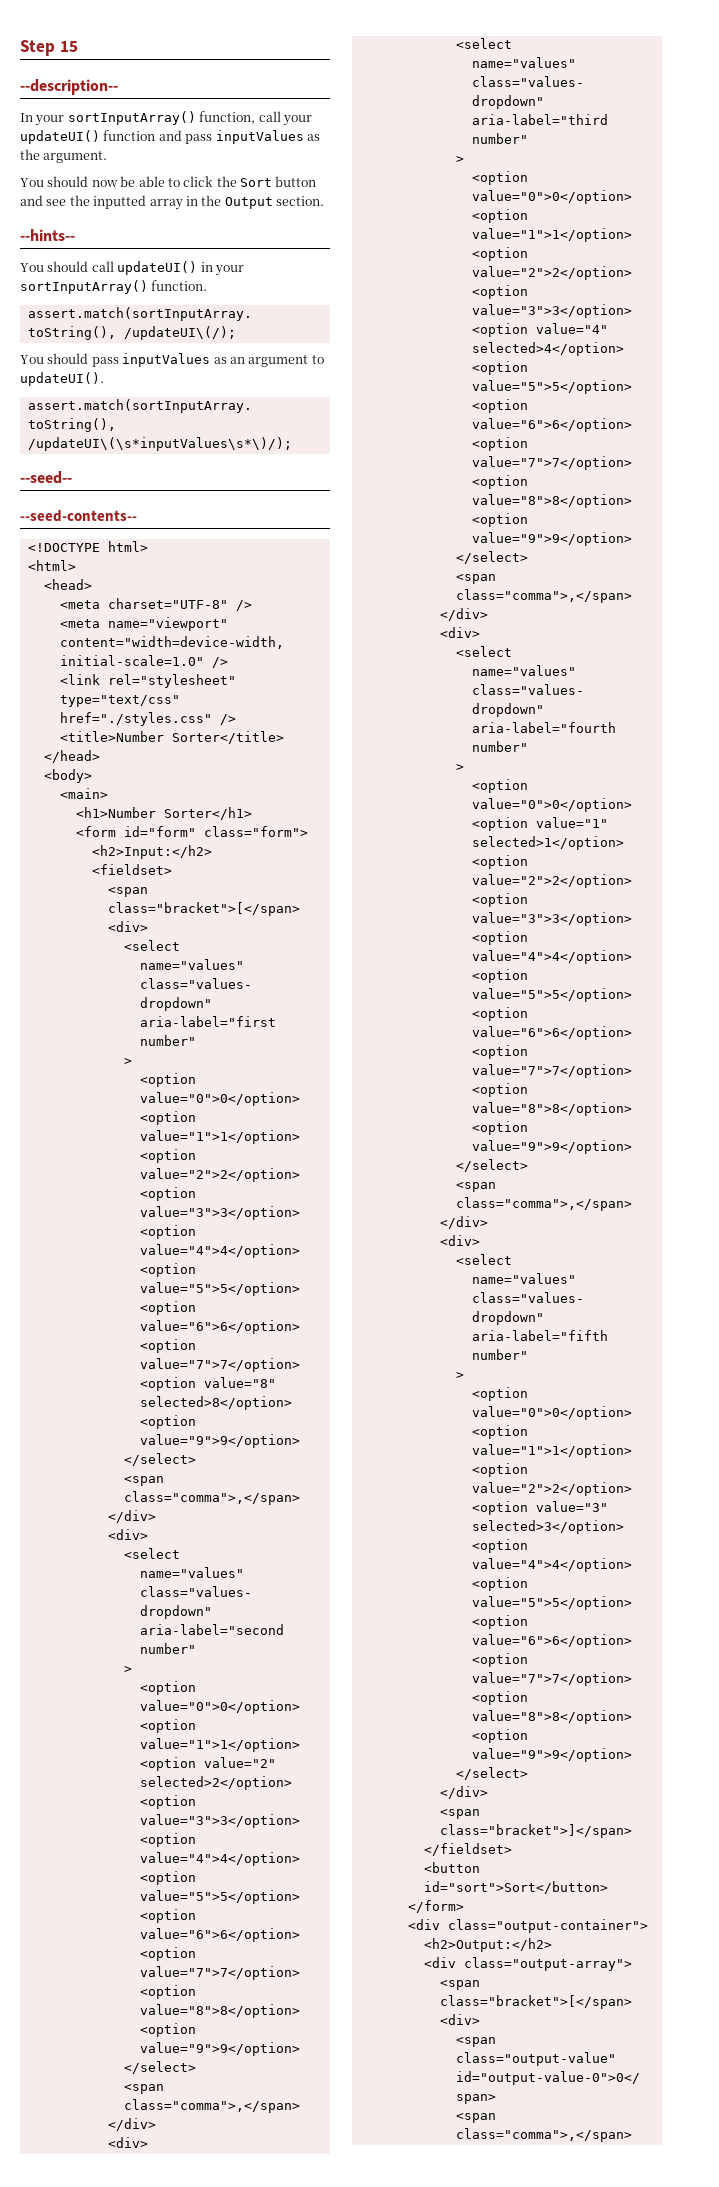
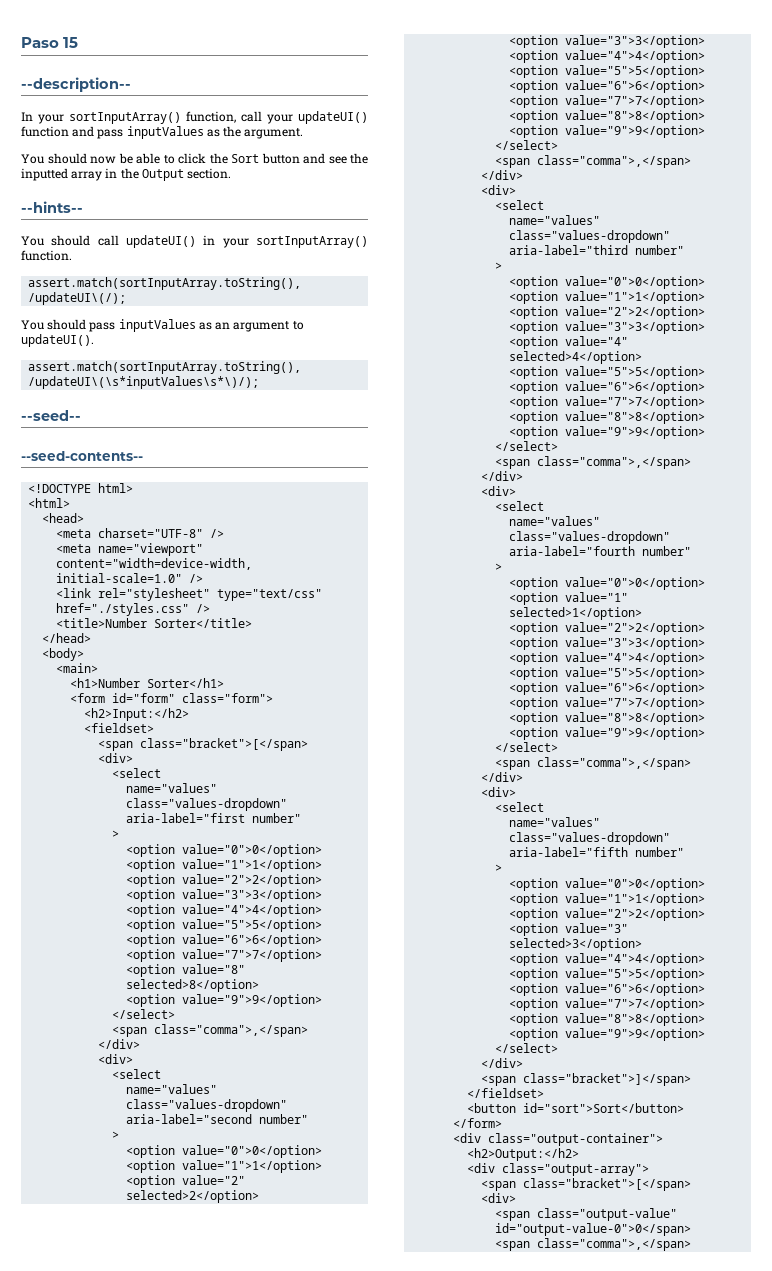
[20,40,55,56] Step -> [21,37,59,48] Paso

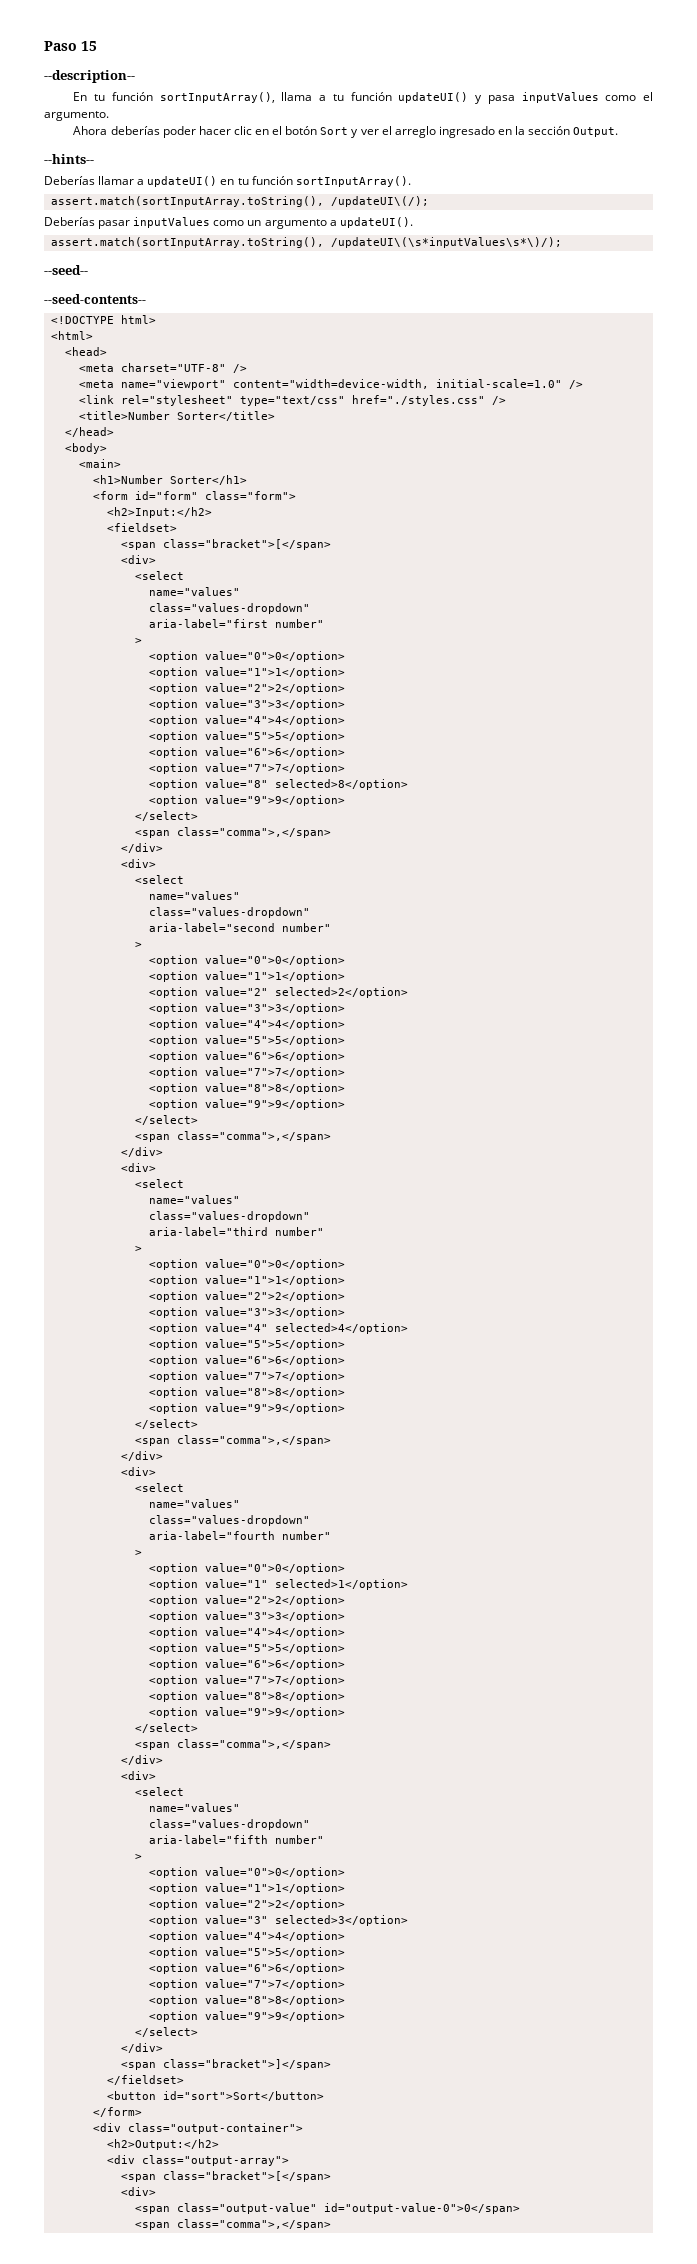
[21,111,368,124] [21,126,304,139] [21,153,368,164] [21,168,232,181] [21,201,83,213] [21,235,368,248] [21,250,72,261] [28,277,302,290] [28,292,127,305] [21,319,304,332] In your sortInputArray() function, call your updateUI() function and pass inputValues as the argument. // You should now be able to click the Sort button and see the inputted array in the Output section. // --hints-- // You should call updateUI() in your sortInputArray() function. // assert.match(sortInputArray.toString(), /updateUI\(/); // You should pass inputValues as an argument to -> [73,92,653,104] [44,111,109,121] [73,126,619,138] [44,154,94,164] [44,176,411,187] [50,196,429,207] [44,217,337,229] En tu función sortInputArray(), llama a tu función updateUI() y pasa inputValues como el argumento. // Ahora deberías poder hacer clic en el botón Sort y ver el arreglo ingresado en la sección Output. // --hints-- // Deberías llamar a updateUI() en tu función sortInputArray(). // assert.match(sortInputArray.toString(), /updateUI\(/); // Deberías pasar inputValues como un argumento a

